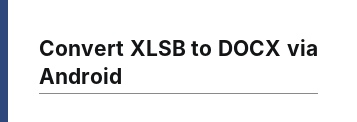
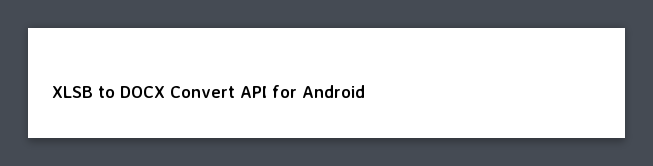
[39,40,124,56] Convert -> (52, 92) none
[286,39,318,56] via -> [170,85,297,98] Convert API for

